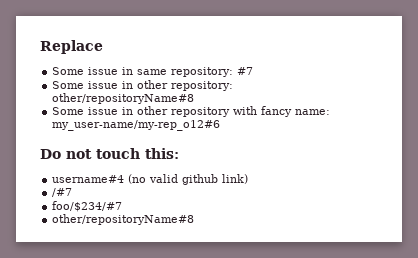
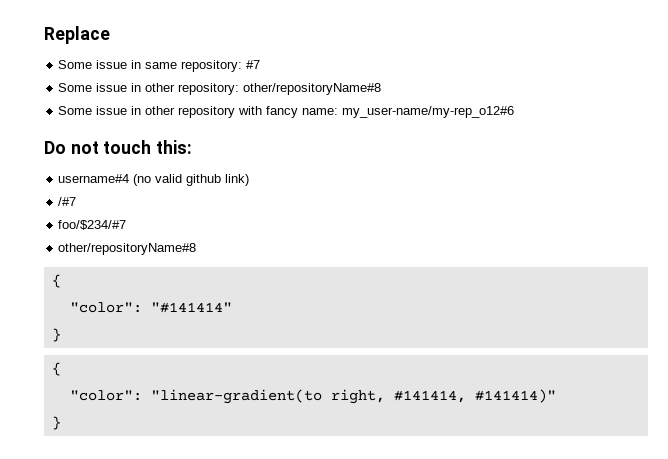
(195, 219) none -> [51,274,61,288] [69,302,232,313] [51,328,61,342] [51,362,61,376] [69,389,556,404] [51,416,61,430] // { // "color": "#141414" // } // { // "color": "linear-gradient(to right, #141414, #141414)" // }

